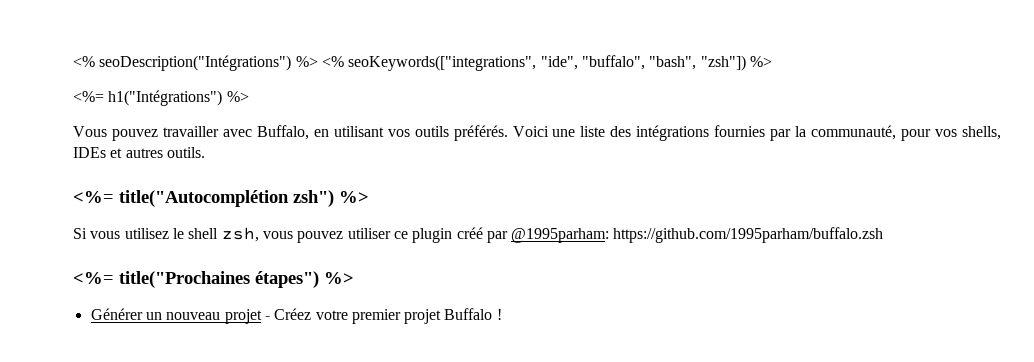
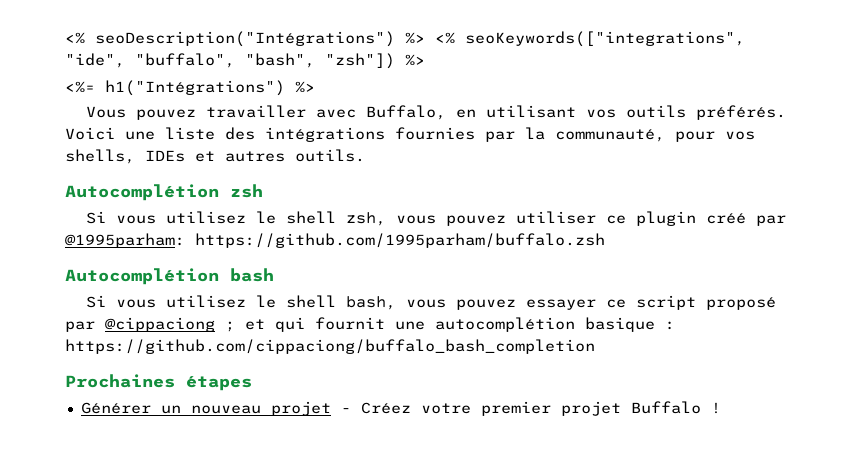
[73,190,369,207] <%= title("Autocomplétion zsh") %> -> [65,184,263,201] Autocomplétion zsh
[73,271,354,288] <%= title("Prochaines étapes") %> -> [65,268,274,285] [85,295,776,310] [65,317,675,332] [65,339,595,354] [65,374,252,391] Autocomplétion bash // Si vous utilisez le shell bash, vous pouvez essayer ce script proposé par @cippaciong ; et qui fournit une autocomplétion basique : https://github.com/cippaciong/buffalo_bash_completion // Prochaines étapes

